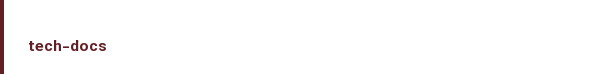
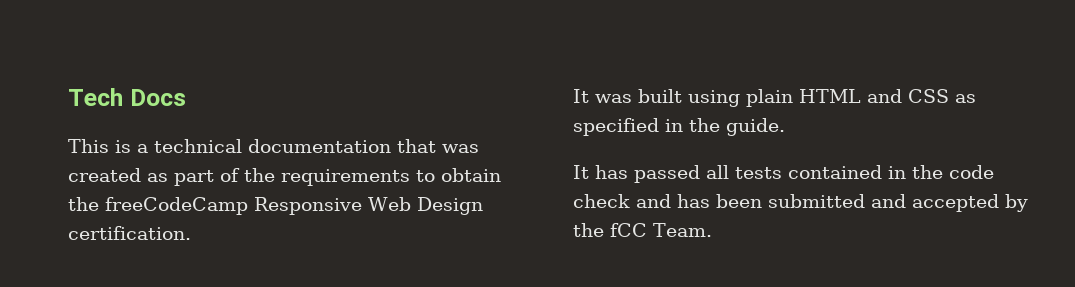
[28,40,107,51] tech-docs -> [68,88,186,106] [68,139,479,153] [68,168,501,186] [68,197,483,215] [68,226,191,240] [573,89,976,107] [573,118,785,136] [573,165,994,183] [573,194,1028,212] [573,223,712,237] Tech Docs // This is a technical documentation that was created as part of the requirements to obtain the freeCodeCamp Responsive Web Design certification. // It was built using plain HTML and CSS as specified in the guide. // It has passed all tests contained in the code check and has been submitted and accepted by the fCC Team.

